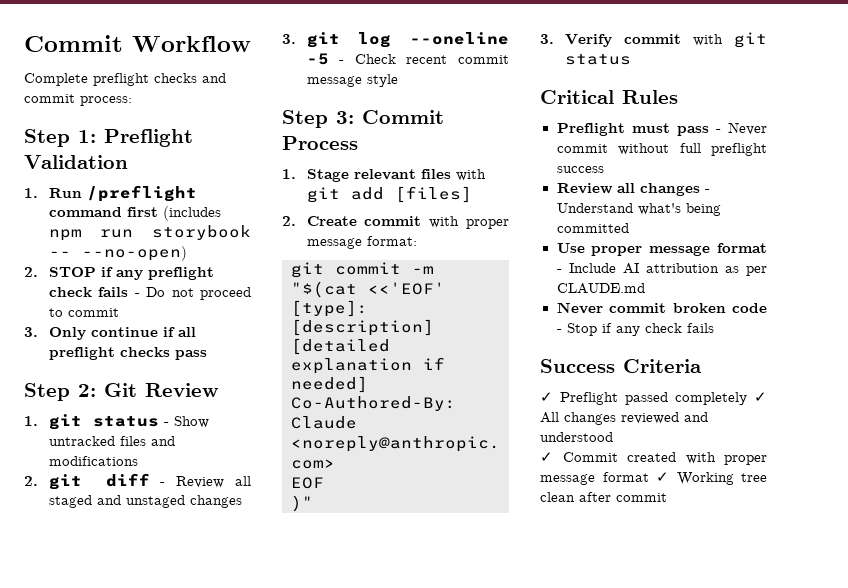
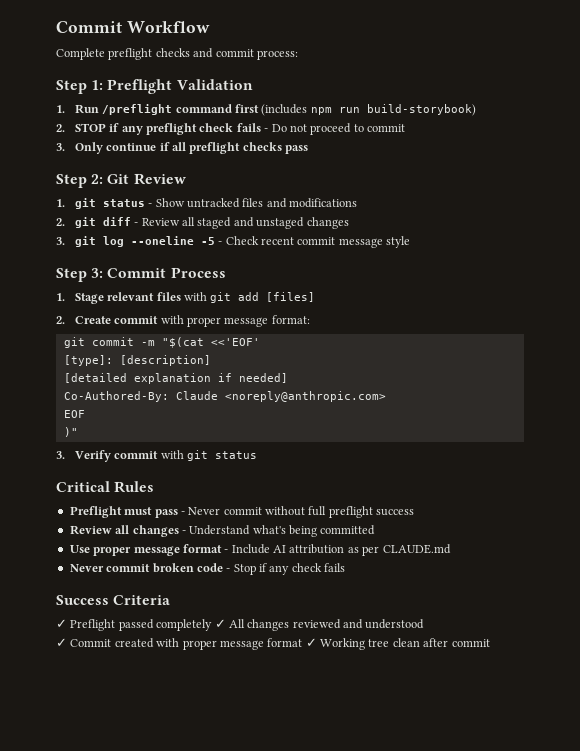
[152,225,251,240] [48,246,187,261] storybook -- --no-open) -> [366,104,476,116] build-storybook)

